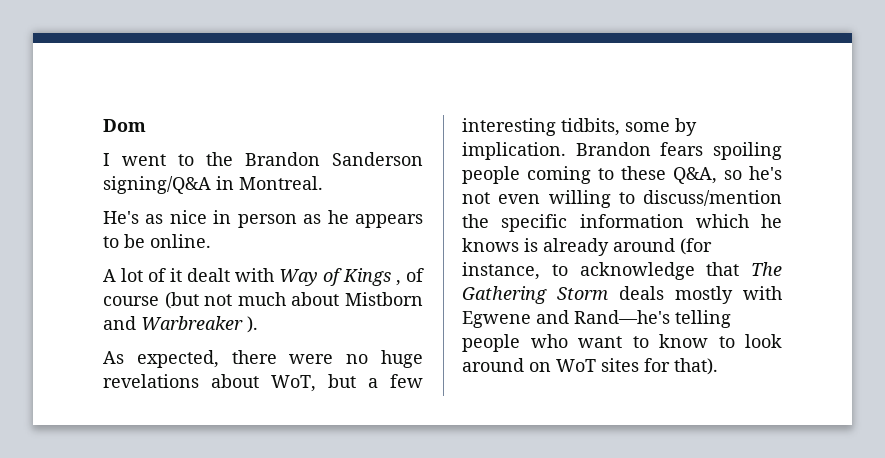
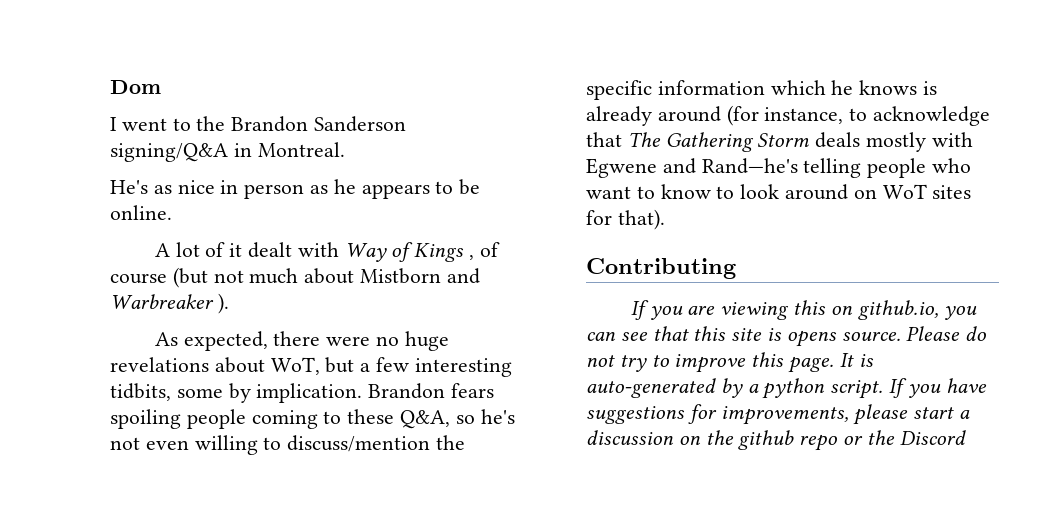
(718, 366) none -> [586,258,736,279] [630,300,978,320] [586,326,987,347] [586,352,874,373] [586,378,987,399] [586,404,971,425] [586,430,966,451] // Contributing // If you are viewing this on github.io, you can see that this site is opens source. Please do not try to improve this page. It is auto-generated by a python script. If you have suggestions for improvements, please start a discussion on the github repo or the Discord

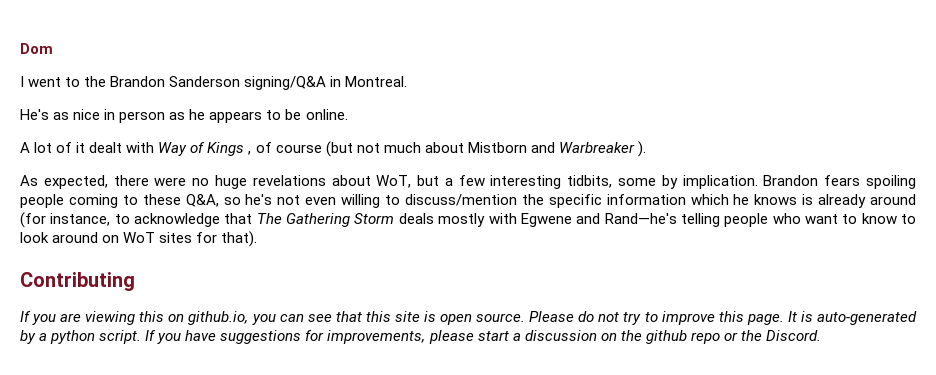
[786,330,837,347] opens -> [440,314,473,325] open
[899,430,966,445] Discord -> [765,330,821,341] Discord.

